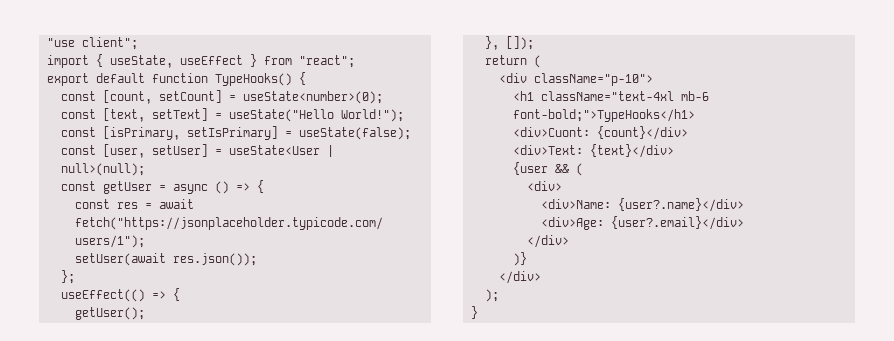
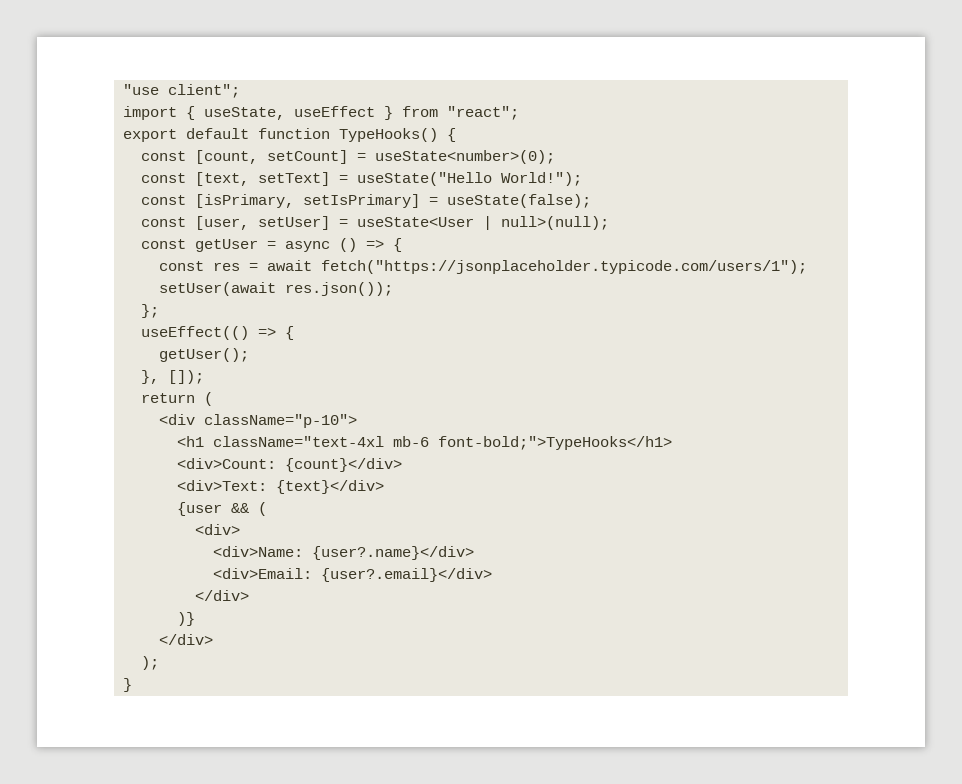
[512,127,590,137] <div>Cuont: -> [177,458,277,469] <div>Count:
[540,217,604,230] <div>Age: -> [213,568,313,579] <div>Email:

